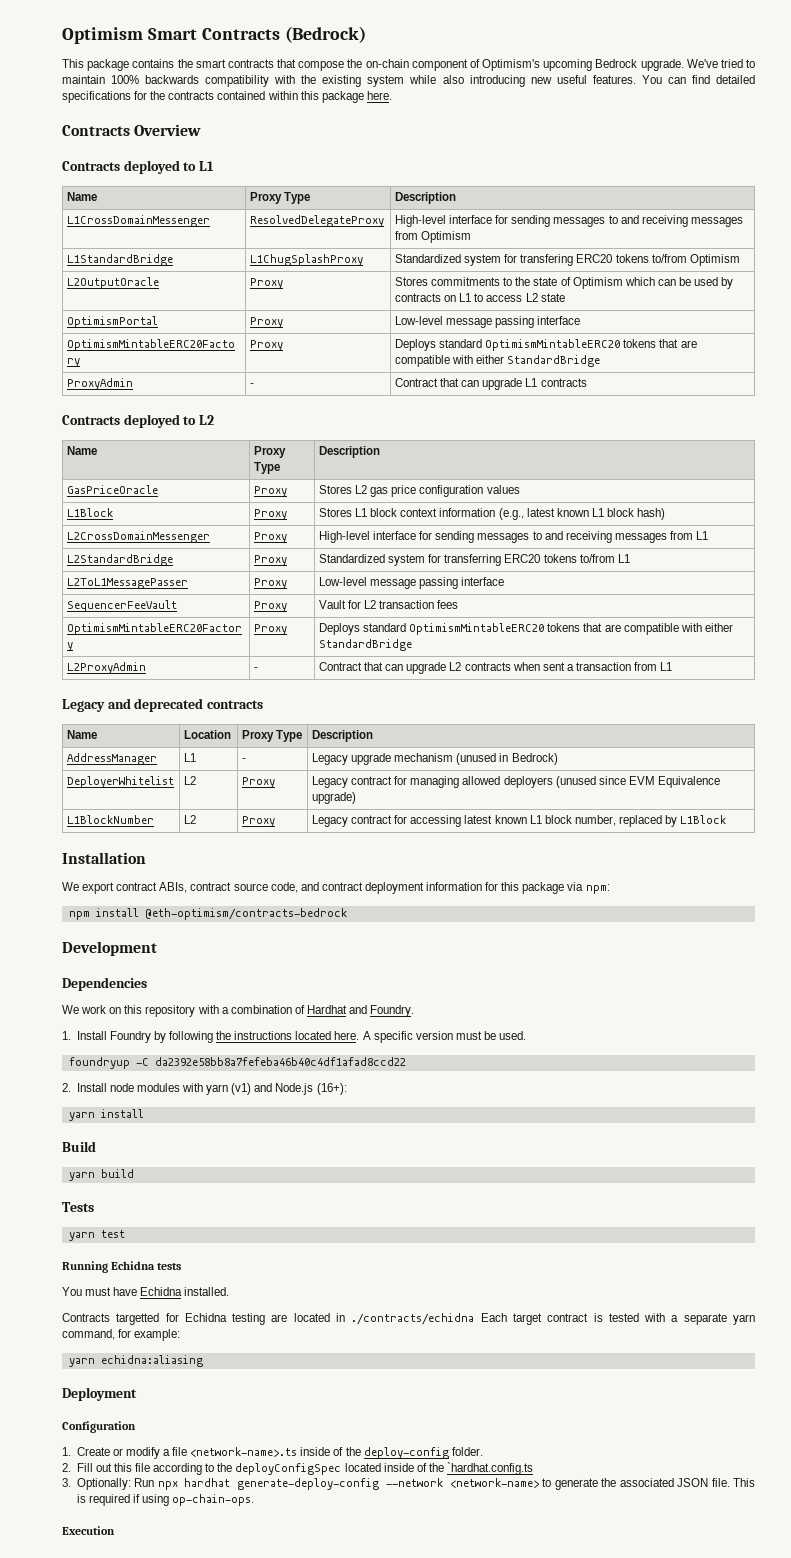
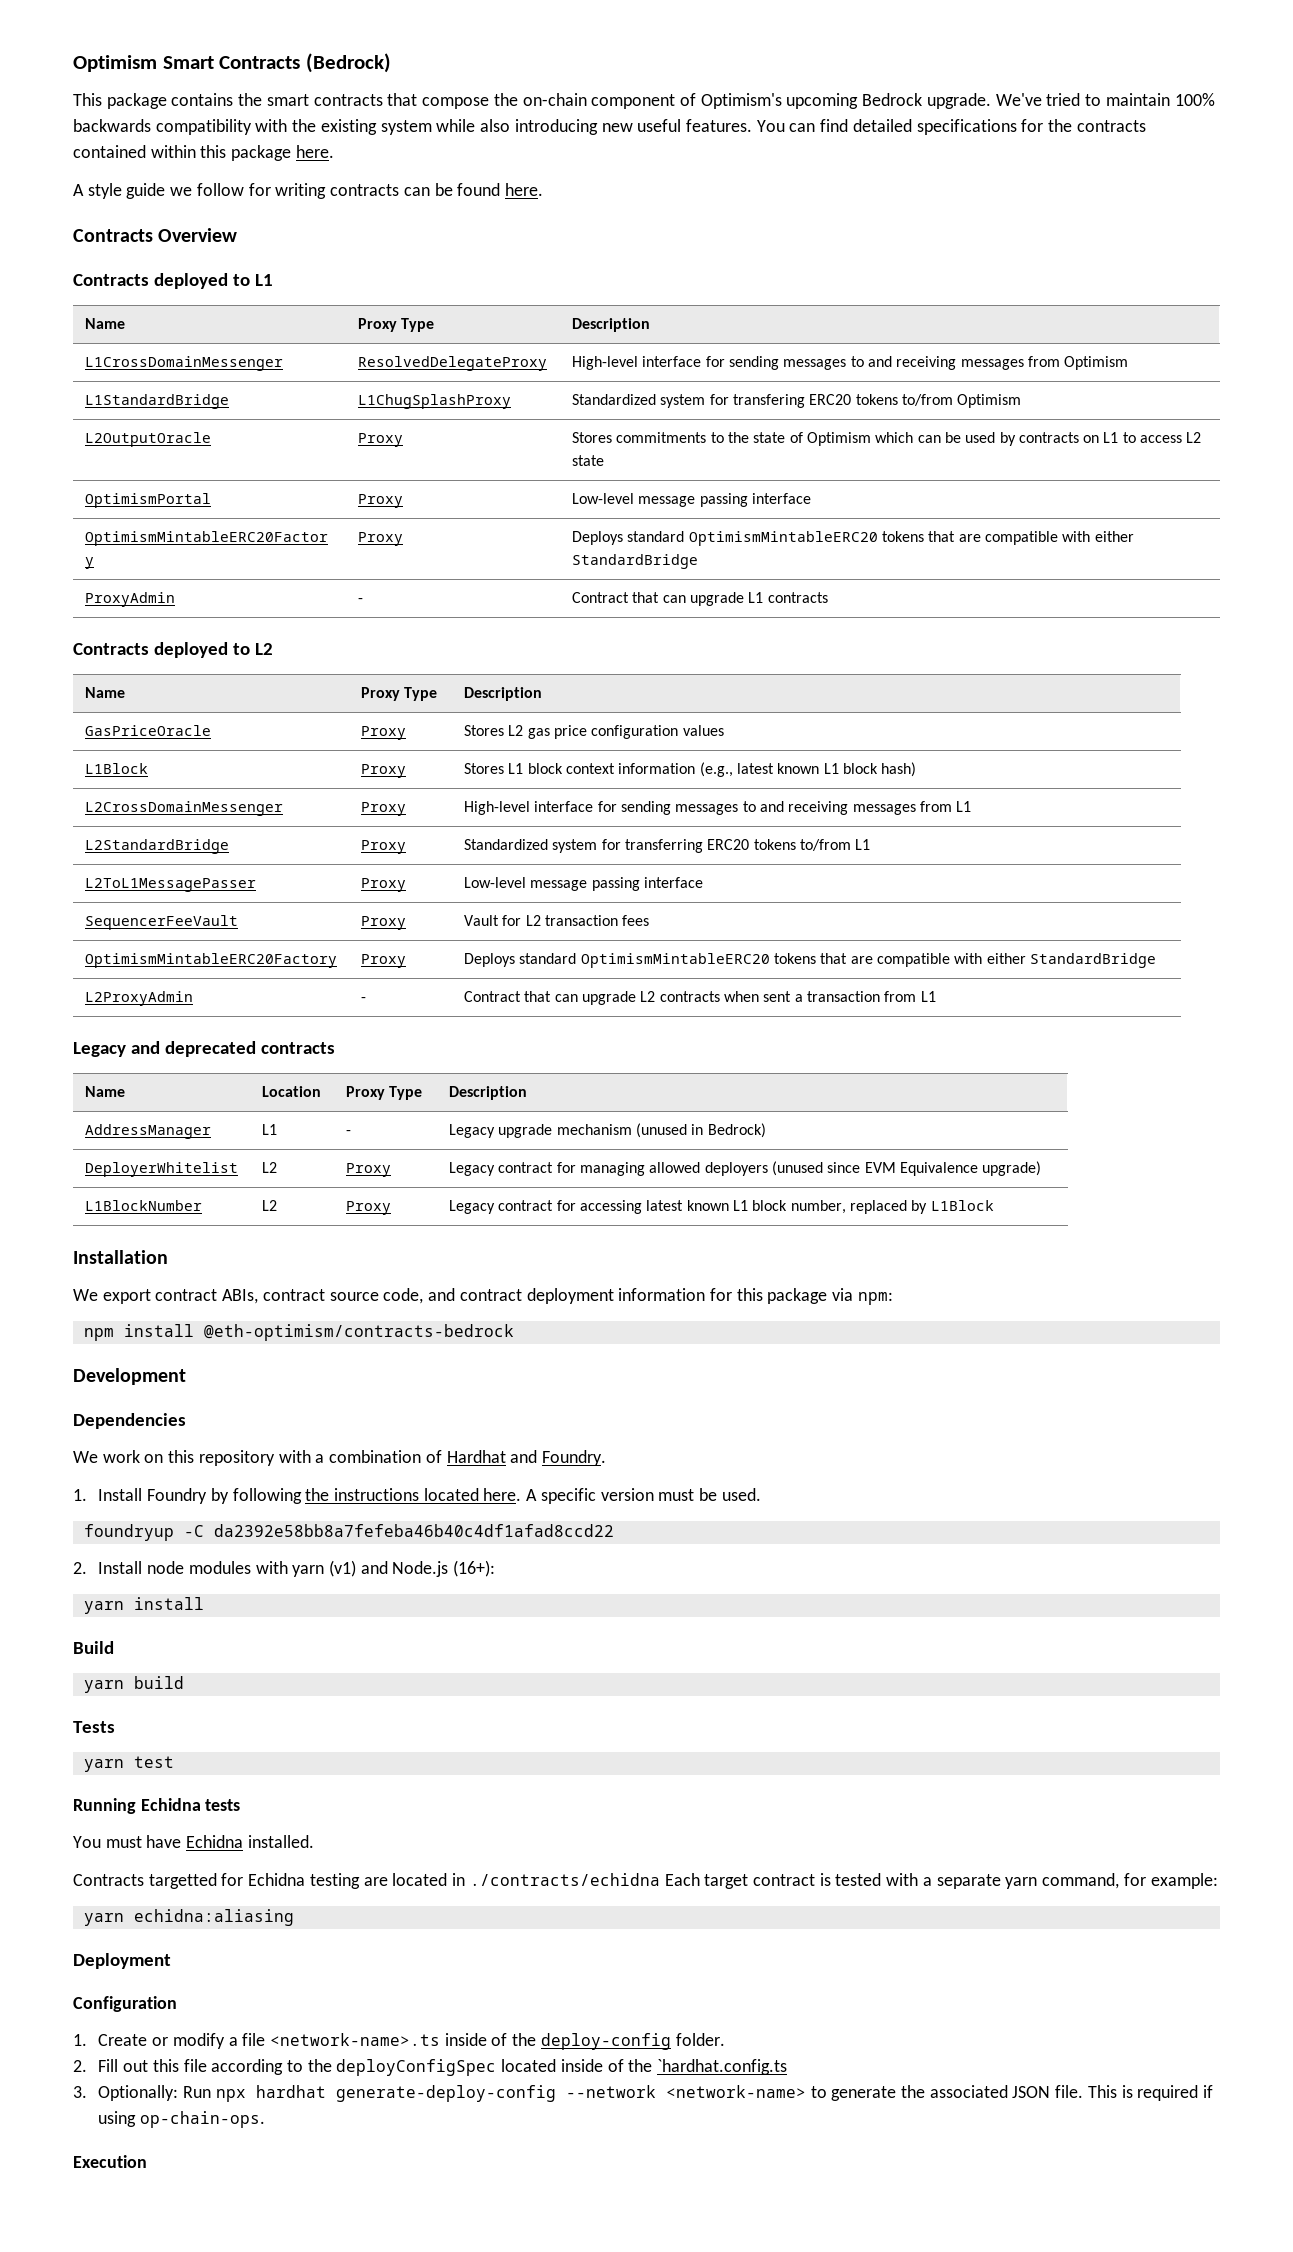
(392, 95) none -> [73,183,543,199] // A style guide we follow for writing contracts can be found here.

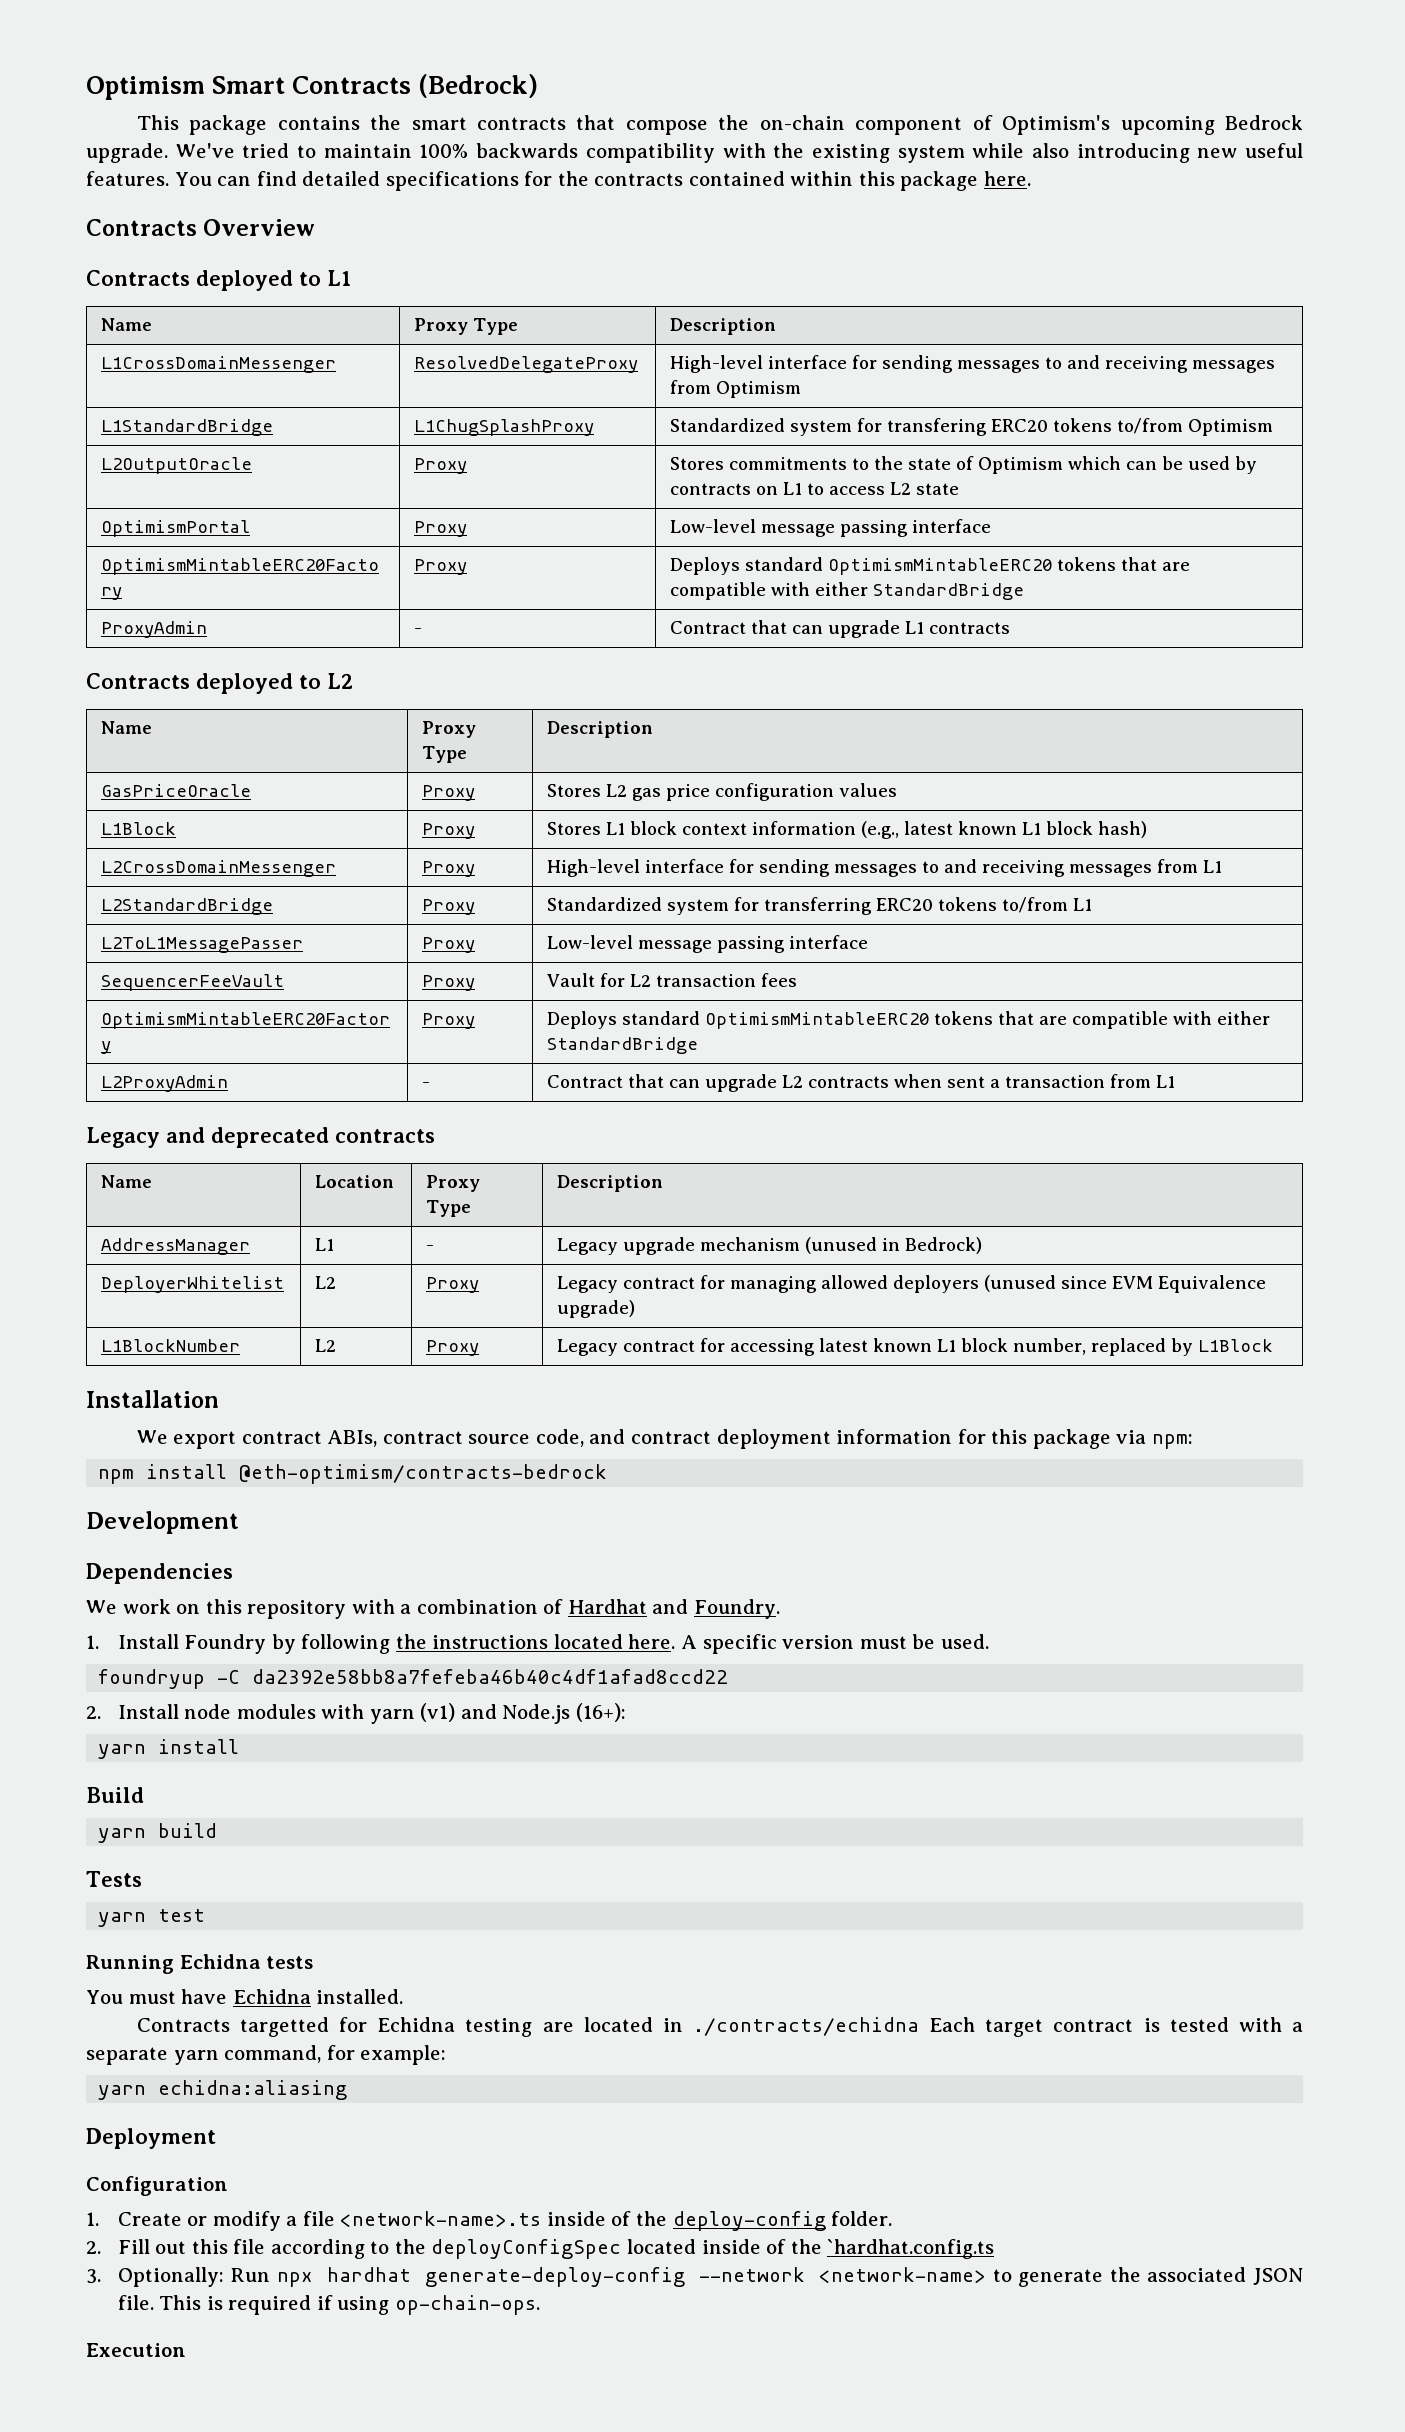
[73,183,543,199] // A style guide we follow for writing contracts can be found here. -> (1031, 178) none

